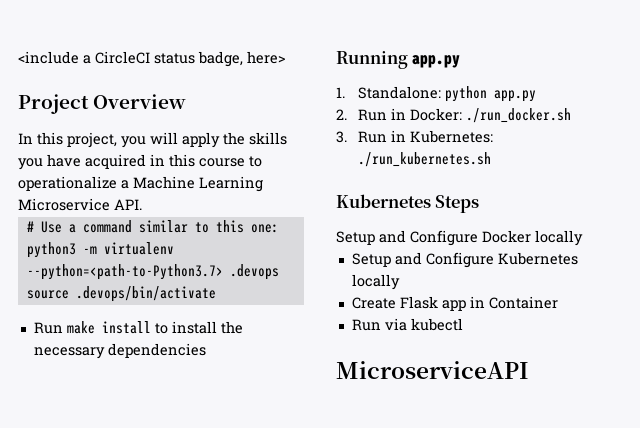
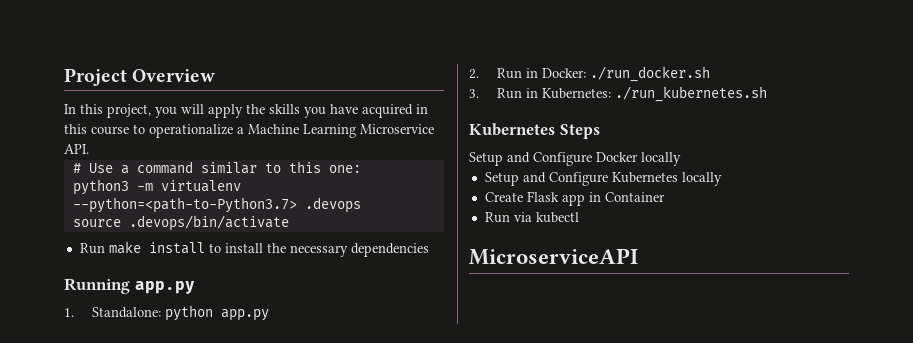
[18,51,286,67] <include a CircleCI status badge, here> // -> (64, 77) none

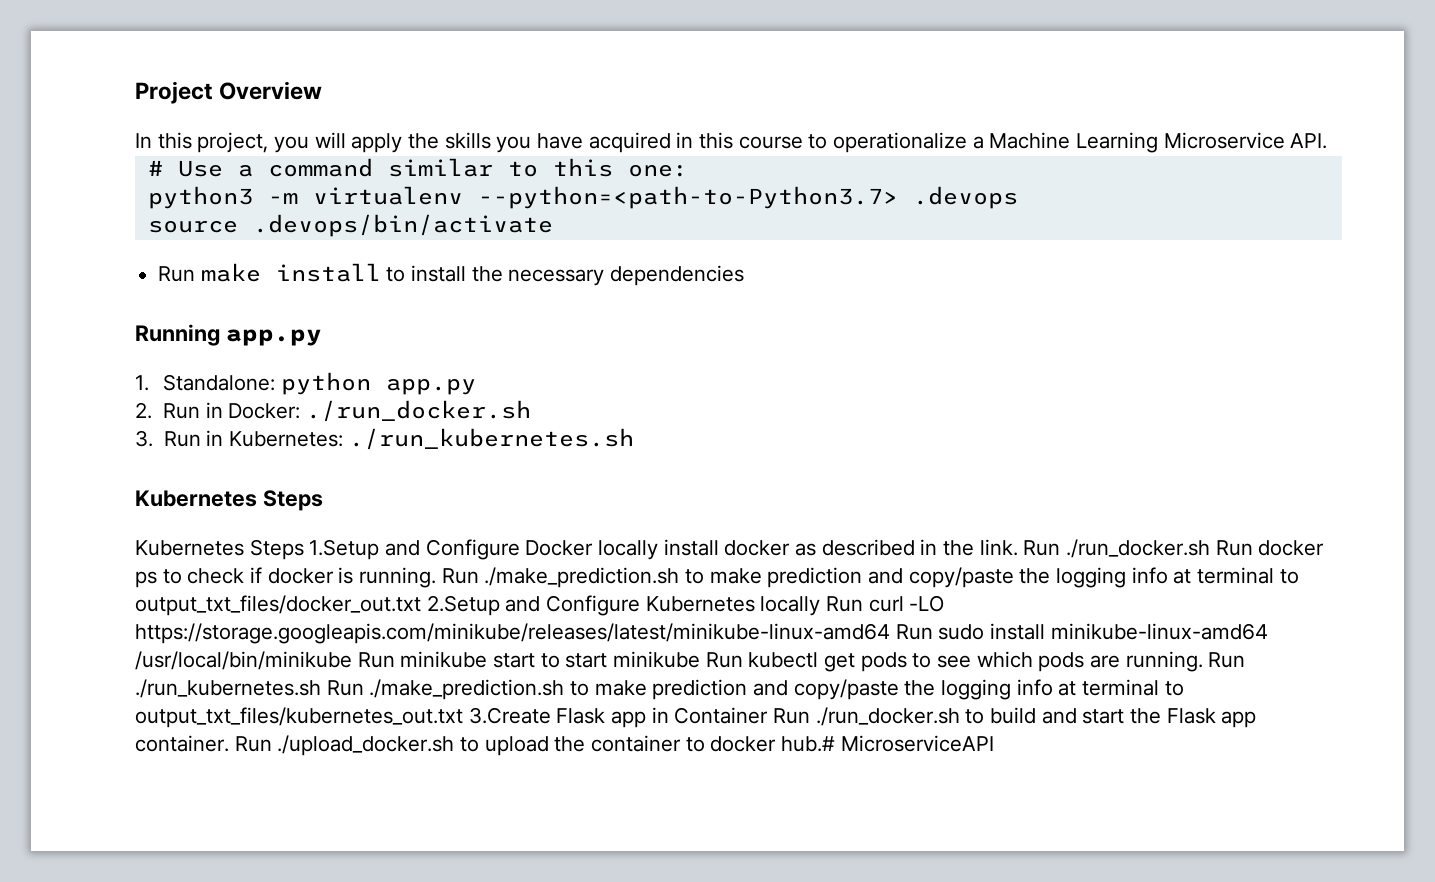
[469,152,503,166] Setup -> [135,539,380,560] Kubernetes Steps 1.Setup
[484,172,722,186] [484,191,665,206] [484,212,579,223] // Setup and Configure Kubernetes locally // Create Flask app in Container // Run via kubectl // -> [663,539,1325,558] [135,567,1299,588] [135,595,945,616] [135,623,1268,644] [135,651,1246,672] [135,679,1184,700] [135,707,1257,728] [135,735,836,756] install docker as described in the link. Run ./run_docker.sh Run docker ps to check if docker is running. Run ./make_prediction.sh to make prediction and copy/paste the logging info at terminal to output_txt_files/docker_out.txt 2.Setup and Configure Kubernetes locally Run curl -LO https://storage.googleapis.com/minikube/releases/latest/minikube-linux-amd64 Run sudo install minikube-linux-amd64 /usr/local/bin/minikube Run minikube start to start minikube Run kubectl get pods to see which pods are running. Run ./run_kubernetes.sh Run ./make_prediction.sh to make prediction and copy/paste the logging info at terminal to output_txt_files/kubernetes_out.txt 3.Create Flask app in Container Run ./run_docker.sh to build and start the Flask app container. Run ./upload_docker.sh to upload the container to docker hub.#

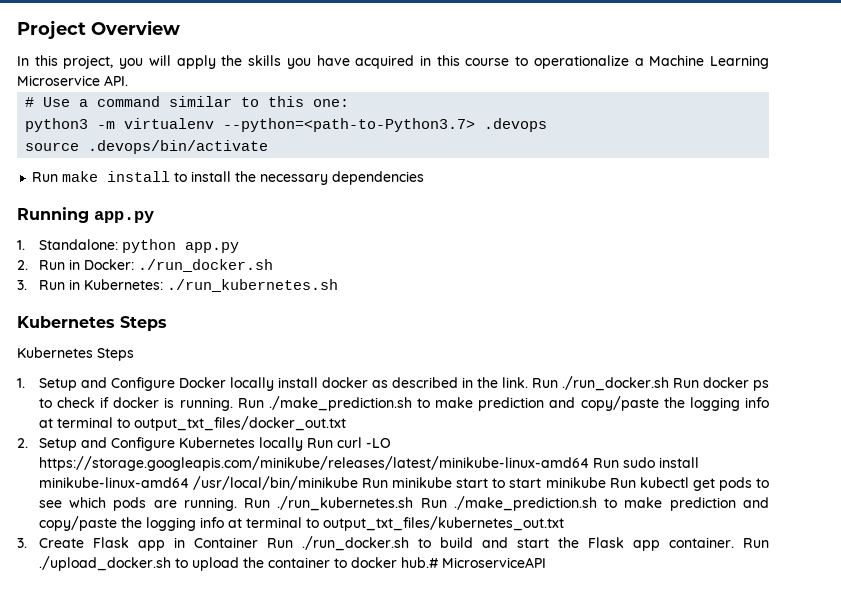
[309,539,380,560] 1.Setup -> [17,378,77,391] // 1. Setup
[426,595,500,616] 2.Setup -> [17,438,77,451] // 2. Setup
[468,707,551,724] 3.Create -> [17,538,84,548] // 3. Create

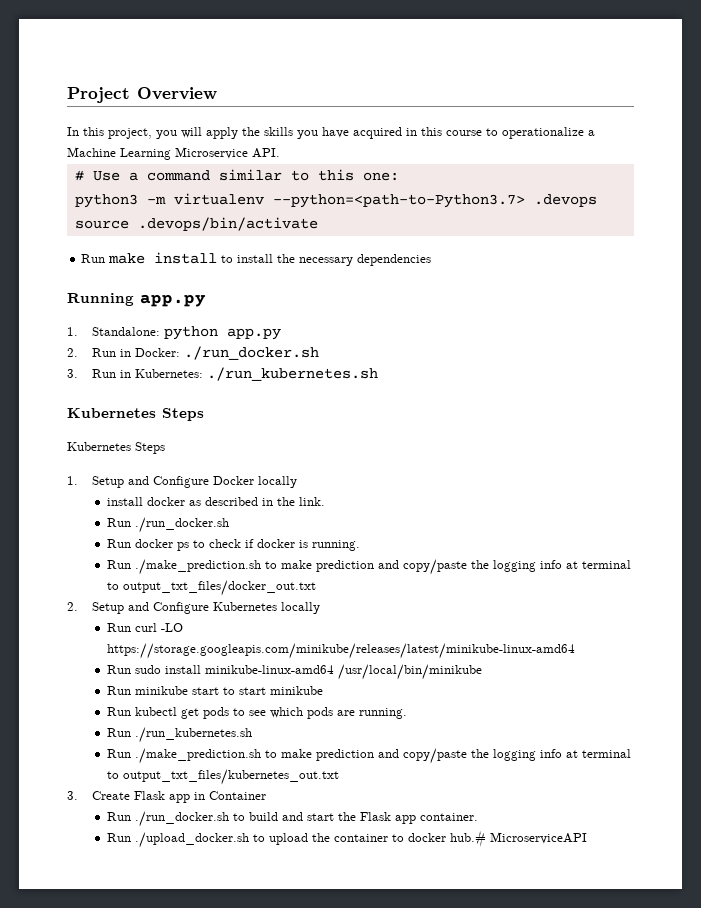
(274, 384) none -> (298, 482) //
[531,376,669,391] Run ./run_docker.sh -> [106,517,229,533] // Run ./run_docker.sh //
(233, 404) none -> (360, 545) //
(303, 444) none -> (321, 608) //
(589, 463) none -> (575, 651) //
(358, 483) none -> (482, 672) //
(606, 482) none -> (323, 690) //
(237, 504) none -> (407, 713) //
(414, 503) none -> (252, 735) //
(258, 542) none -> (267, 795) //
(734, 542) none -> (478, 817) //

